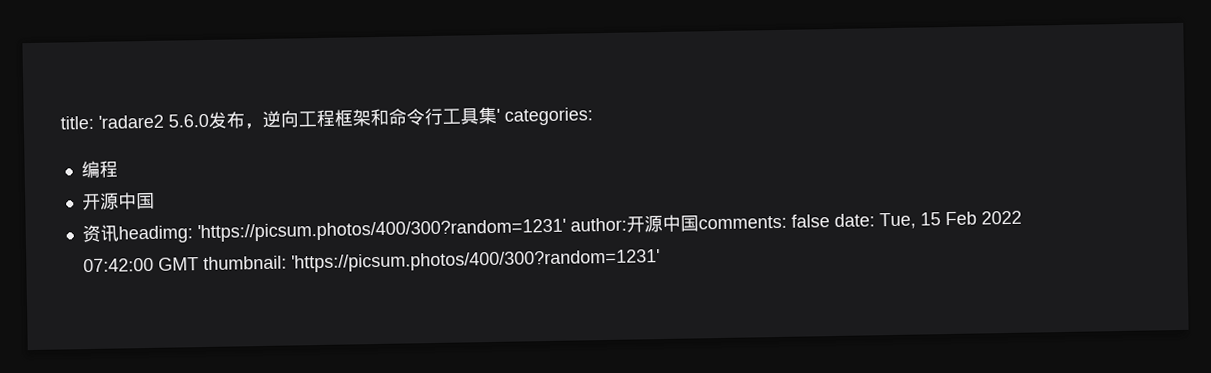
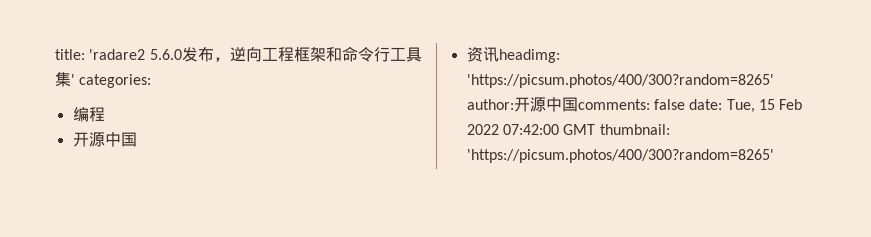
[196,218,566,243] 'https://picsum.photos/400/300?random=1231' -> [466,74,774,88] 'https://picsum.photos/400/300?random=8265'
[290,249,660,273] 'https://picsum.photos/400/300?random=1231' -> [466,149,774,163] 'https://picsum.photos/400/300?random=8265'

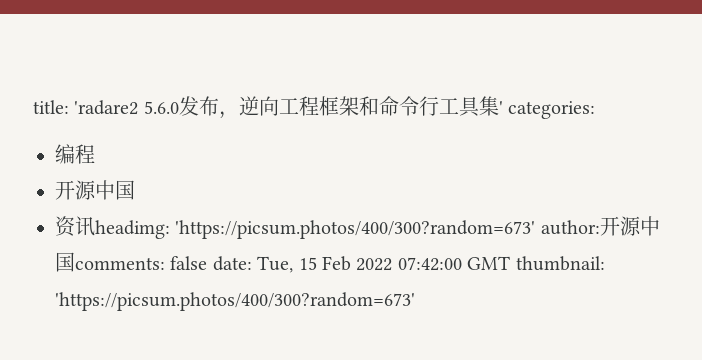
[466,74,774,88] 'https://picsum.photos/400/300?random=8265' -> [175,220,536,239] 'https://picsum.photos/400/300?random=673'
[466,149,774,163] 'https://picsum.photos/400/300?random=8265' -> [55,292,415,311] 'https://picsum.photos/400/300?random=673'

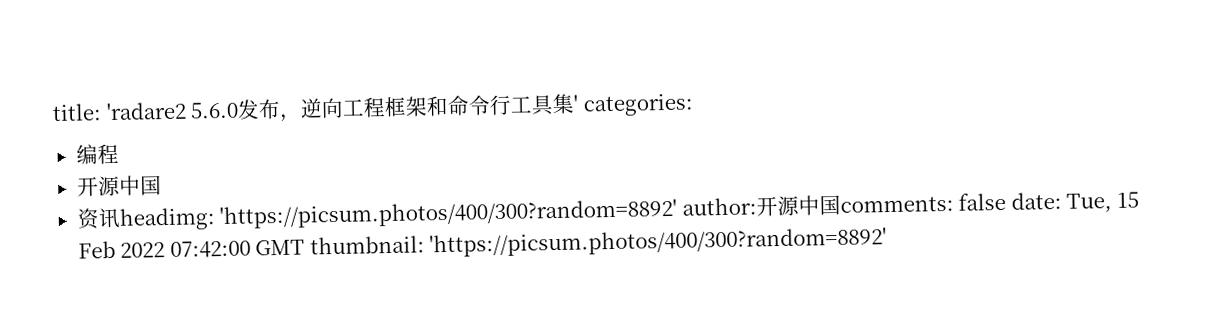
[175,220,536,239] 'https://picsum.photos/400/300?random=673' -> [219,198,678,230] 'https://picsum.photos/400/300?random=8892'
[55,292,415,311] 'https://picsum.photos/400/300?random=673' -> [429,227,888,258] 'https://picsum.photos/400/300?random=8892'

